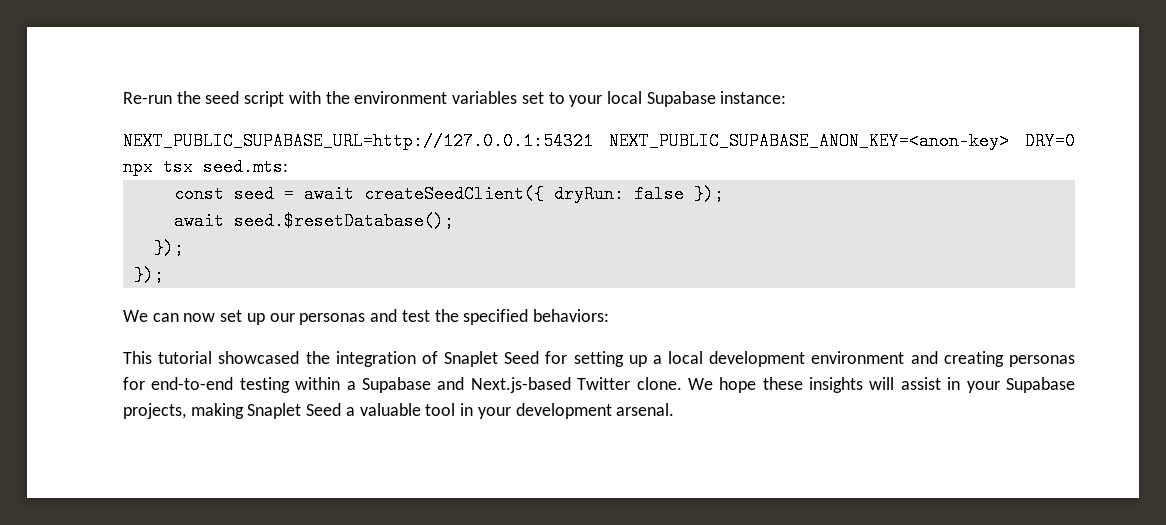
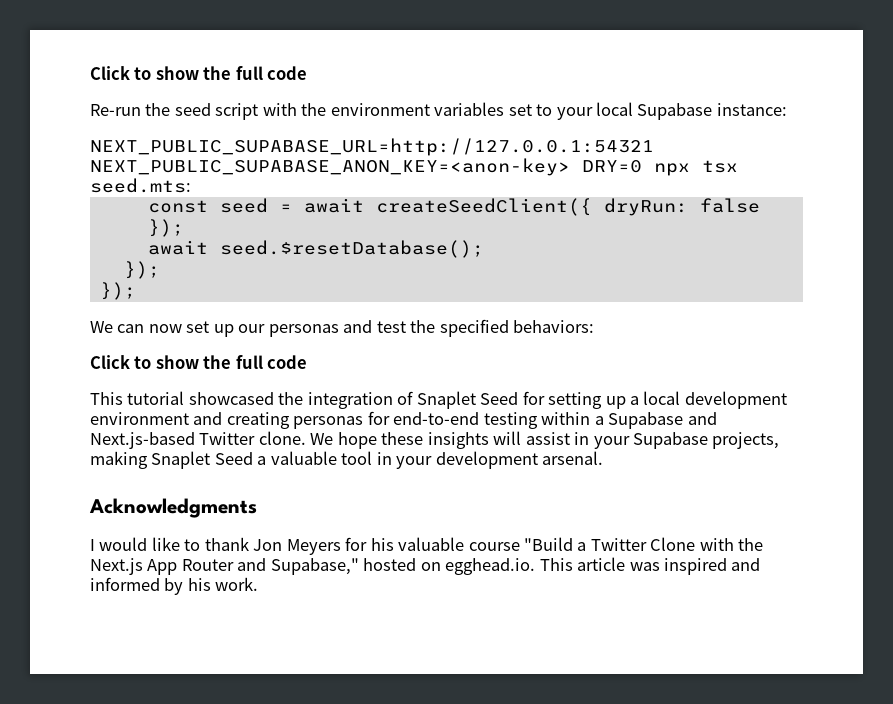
(123, 98) none -> [90,66,308,80] Click to show the full code //
(609, 315) none -> [90,355,308,369] // Click to show the full code
(675, 409) none -> [89,498,257,518] [90,537,764,555] [90,557,761,575] [90,577,259,595] // Acknowledgments // I would like to thank Jon Meyers for his valuable course "Build a Twitter Clone with the Next.js App Router and Supabase," hosted on egghead.io. This article was inspired and informed by his work.

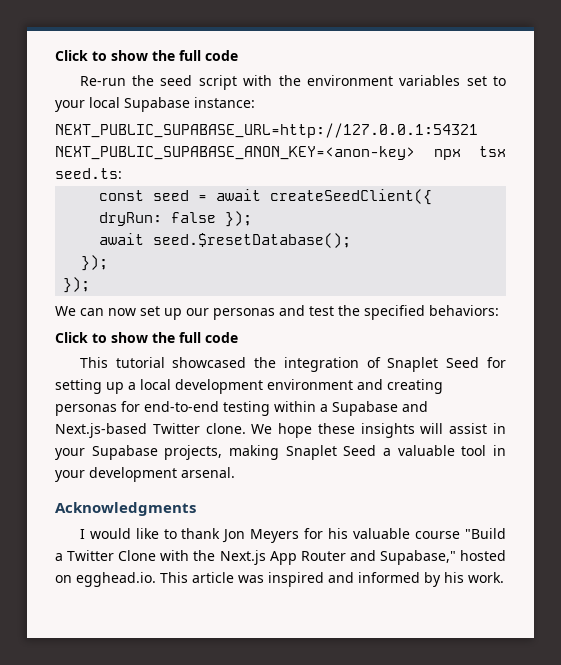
[582,160,642,173] DRY=0 -> (415, 153) none
[90,178,191,193] seed.mts: -> [55,168,122,179] seed.ts:

